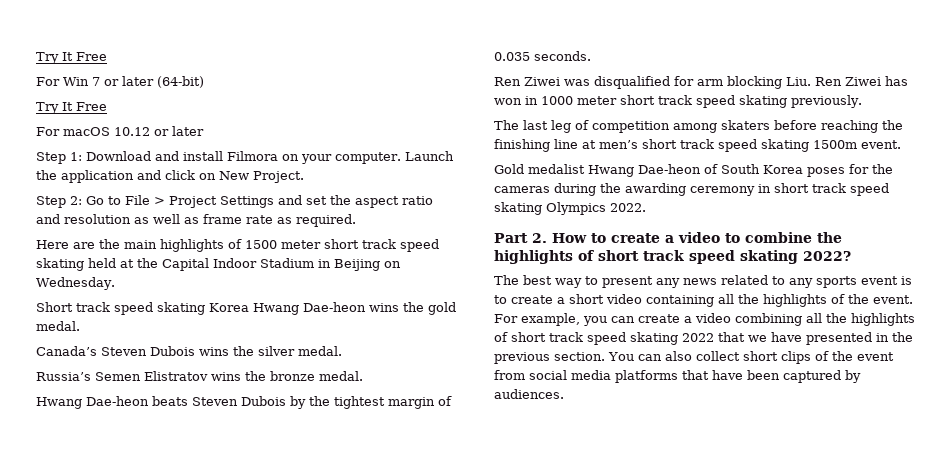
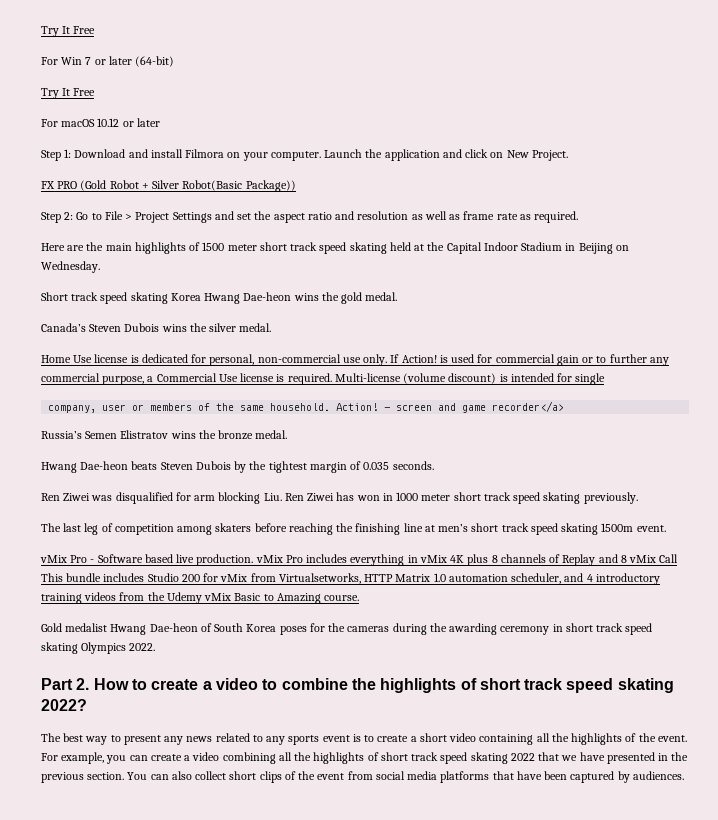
(304, 177) none -> [41,180,296,192] // FX PRO (Gold Robot + Silver Robot(Basic Package))
(342, 351) none -> [41,354,669,366] [41,373,606,385] [48,401,565,413] // Home Use license is dedicated for personal, non-commercial use only. If Action! is used for commercial gain or to further any commercial purpose, a Commercial Use license is required. Multi-license (volume discount) is intended for single // company, user or members of the same household. Action! - screen and game recorder</a>
(901, 144) none -> [40,554,679,566] [41,573,660,585] [41,592,360,604] // vMix Pro - Software based live production. vMix Pro includes everything in vMix 4K plus 8 channels of Replay and 8 vMix Call This bundle includes Studio 200 for vMix from Virtualsetworks, HTTP Matrix 1.0 automation scheduler, and 4 introductory training videos from the Udemy vMix Basic to Amazing course.

